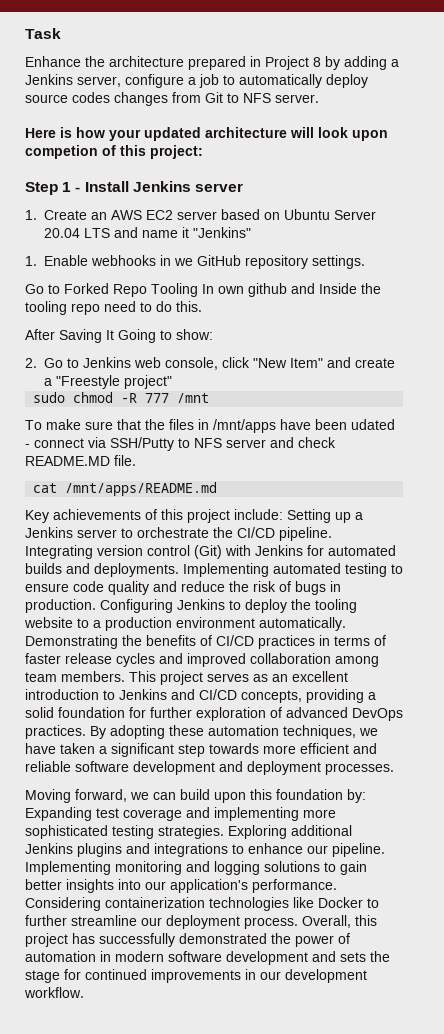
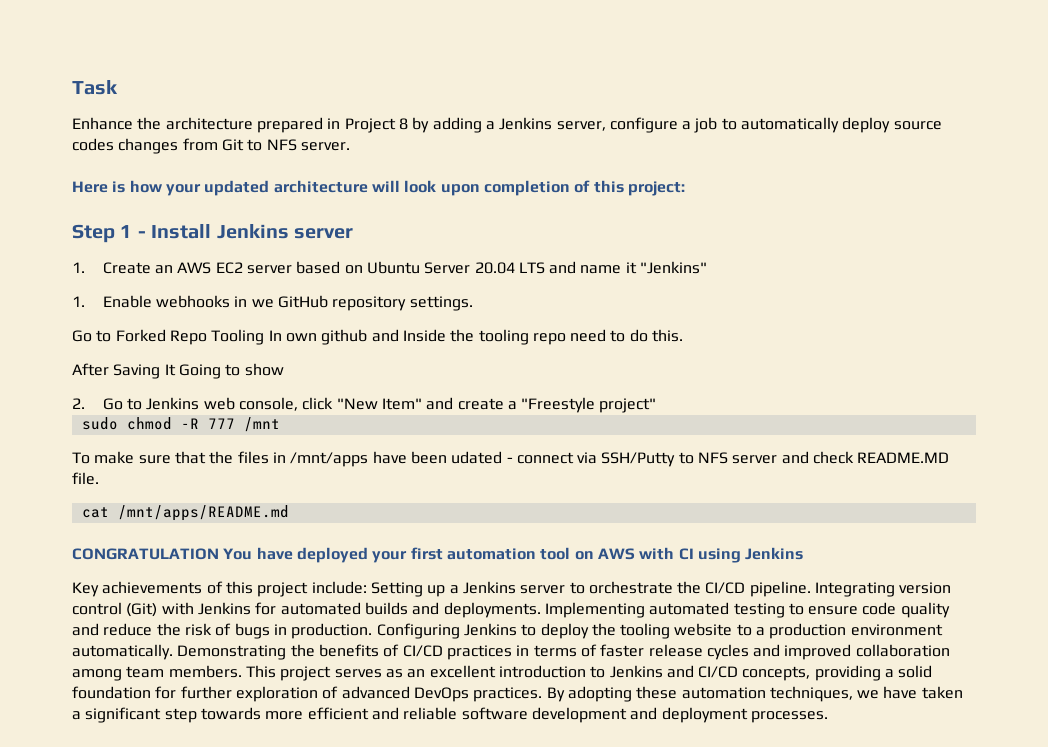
[25,145,98,159] competion -> [483,180,570,196] completion
[176,329,213,340] show: -> [244,363,284,376] show
(218, 489) none -> [72,547,804,563] // CONGRATULATION You have deployed your first automation tool on AWS with CI using Jenkins
[25,789,366,803] [25,807,336,821] [25,825,352,839] [25,843,385,857] [25,861,367,875] [25,879,337,893] [25,897,379,911] [25,915,377,929] [25,933,350,947] [25,951,390,965] [25,969,367,983] [24,987,84,998] // Moving forward, we can build upon this foundation by: Expanding test coverage and implementing more sophisticated testing strategies. Exploring additional Jenkins plugins and integrations to enhance our pipeline. Implementing monitoring and logging solutions to gain better insights into our application's performance. Considering containerization technologies like Docker to further streamline our deployment process. Overall, this project has successfully demonstrated the power of automation in modern software development and sets the stage for continued improvements in our development workflow. -> (828, 717) none

